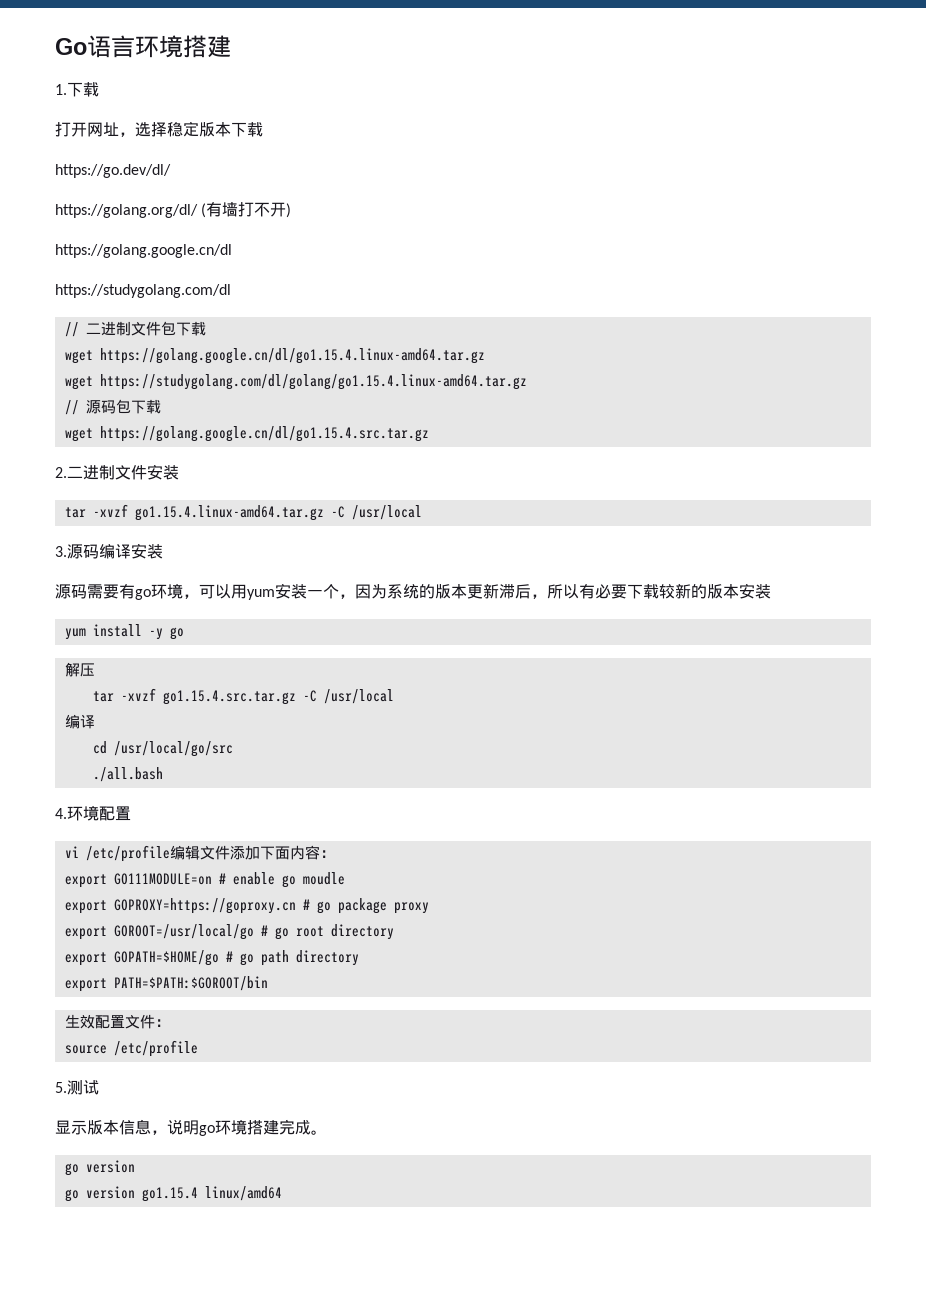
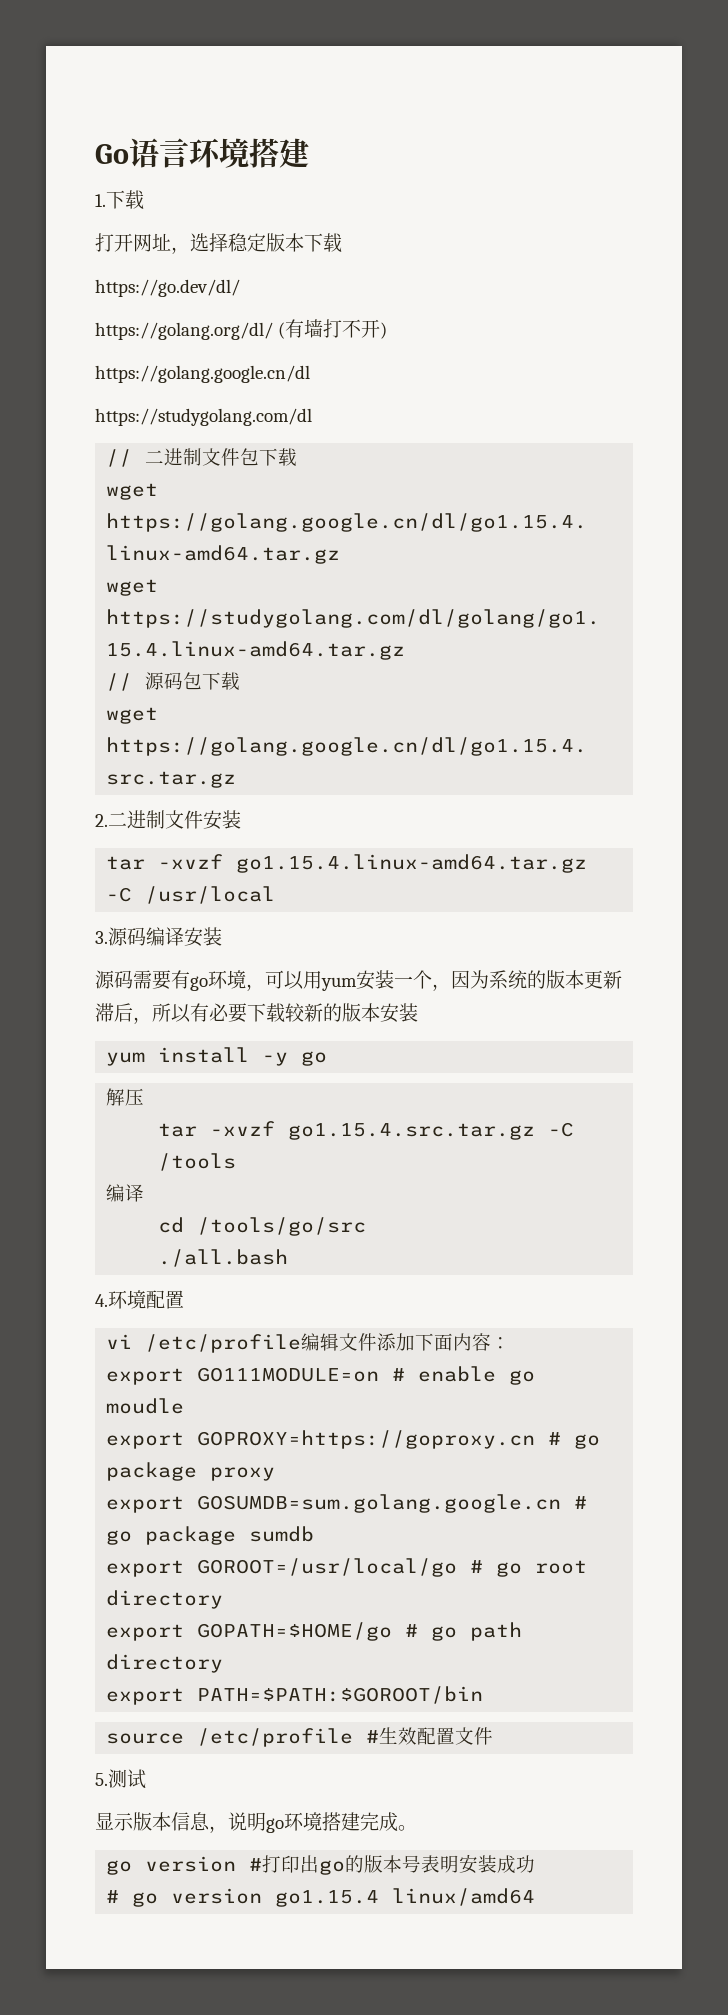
[323,689,394,704] /usr/local -> [158,1153,237,1171] /tools
[113,741,233,757] /usr/local/go/src -> [197,1217,367,1236] /tools/go/src
(429, 908) none -> [106,1494,588,1513] [106,1526,315,1545] // export GOSUMDB=sum.golang.google.cn # go package sumdb
(268, 983) none -> [106,1728,380,1747] source /etc/profile #
[154,1019,170,1027] [64,1040,198,1057] ： // source /etc/profile -> (494, 1736) none
(135, 1166) // -> [249,1854,536,1875] [106,1890,120,1903] #打印出go的版本号表明安装成功 // #

